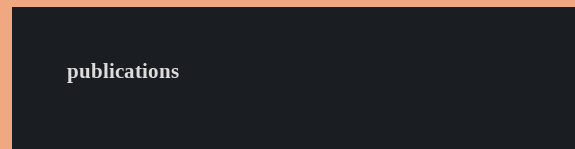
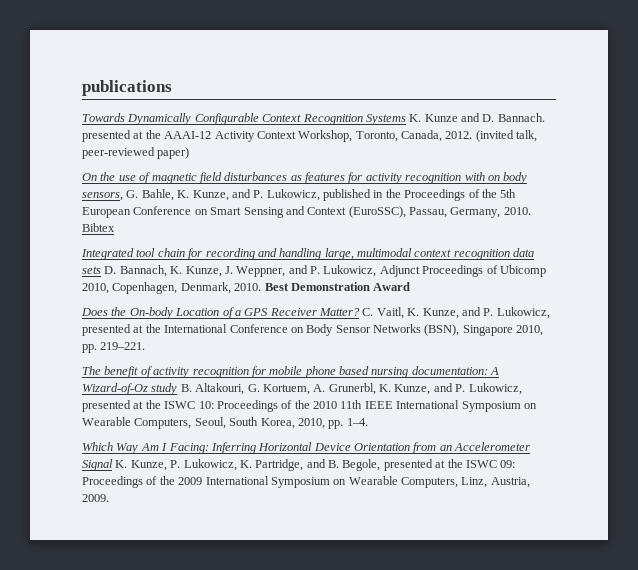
(179, 73) none -> [82,113,545,125] [82,130,538,142] [82,147,190,159] [82,172,528,184] [82,189,517,201] [82,206,531,218] [82,223,115,232] [81,248,535,260] [82,265,546,277] [82,282,411,294] [81,307,550,319] [82,324,544,336] [82,342,146,353] [82,366,500,378] [82,383,522,395] [82,400,537,412] [82,417,368,429] [82,442,531,454] [82,459,516,471] [82,476,530,488] [82,494,109,502] // Towards Dynamically Configurable Context Recognition Systems K. Kunze and D. Bannach. presented at the AAAI-12 Activity Context Workshop, Toronto, Canada, 2012. (invited talk, peer-reviewed paper) // On the use of magnetic field disturbances as features for activity recognition with on body sensors, G. Bahle, K. Kunze, and P. Lukowicz, published in the Proceedings of the 5th European Conference on Smart Sensing and Context (EuroSSC), Passau, Germany, 2010. Bibtex // Integrated tool chain for recording and handling large, multimodal context recognition data sets D. Bannach, K. Kunze, J. Weppner, and P. Lukowicz, Adjunct Proceedings of Ubicomp 2010, Copenhagen, Denmark, 2010. Best Demonstration Award // Does the On-body Location of a GPS Receiver Matter? C. Vaitl, K. Kunze, and P. Lukowicz, presented at the International Conference on Body Sensor Networks (BSN), Singapore 2010, pp. 219–221. // The benefit of activity recognition for mobile phone based nursing documentation: A Wizard-of-Oz study B. Altakouri, G. Kortuem, A. Grunerbl, K. Kunze, and P. Lukowicz, presented at the ISWC 10: Proceedings of the 2010 11th IEEE International Symposium on Wearable Computers, Seoul, South Korea, 2010, pp. 1–4. // Which Way Am I Facing: Inferring Horizontal Device Orientation from an Accelerometer Signal K. Kunze, P. Lukowicz, K. Partridge, and B. Begole, presented at the ISWC 09: Proceedings of the 2009 International Symposium on Wearable Computers, Linz, Austria, 2009.

